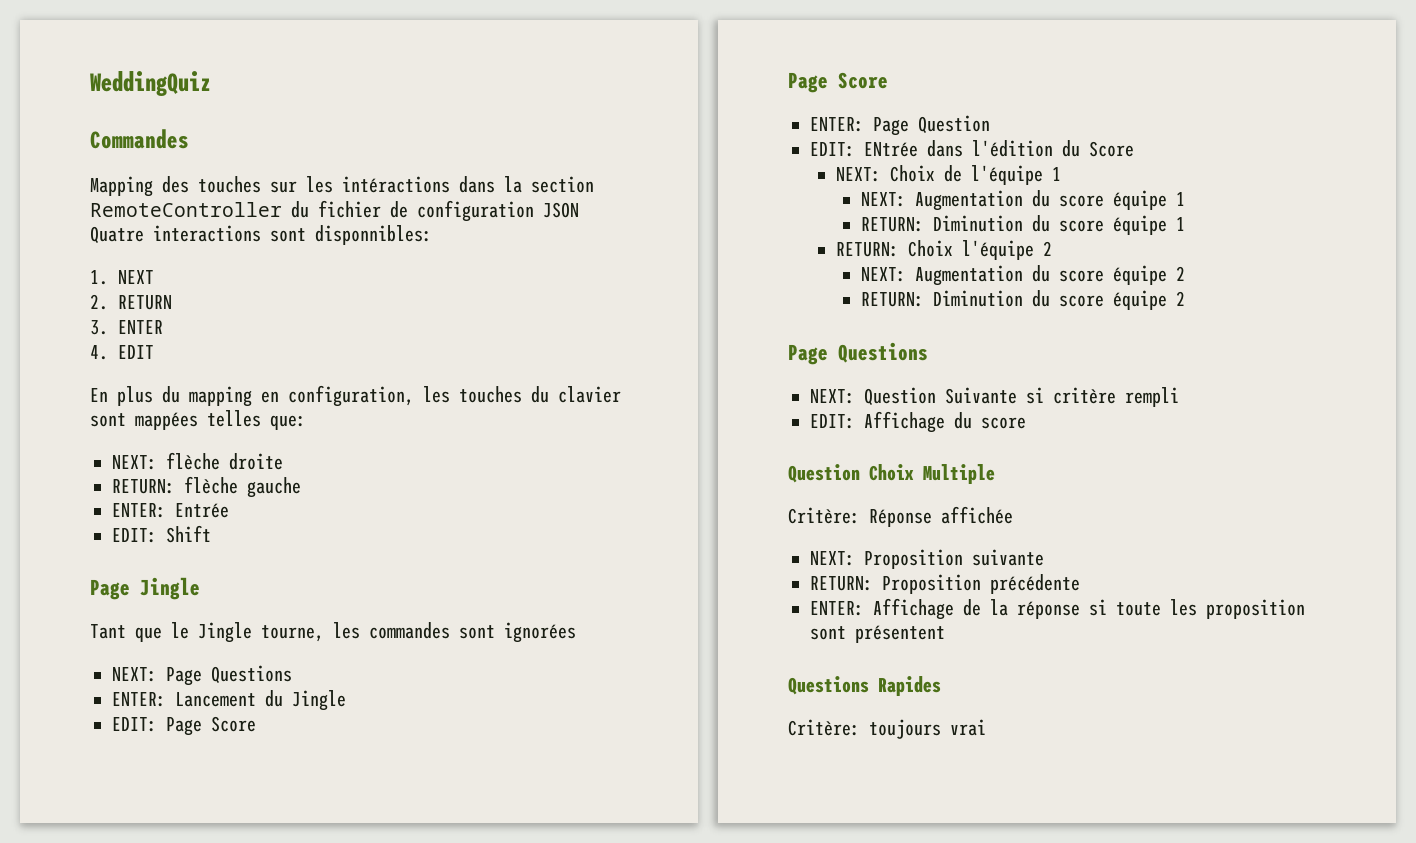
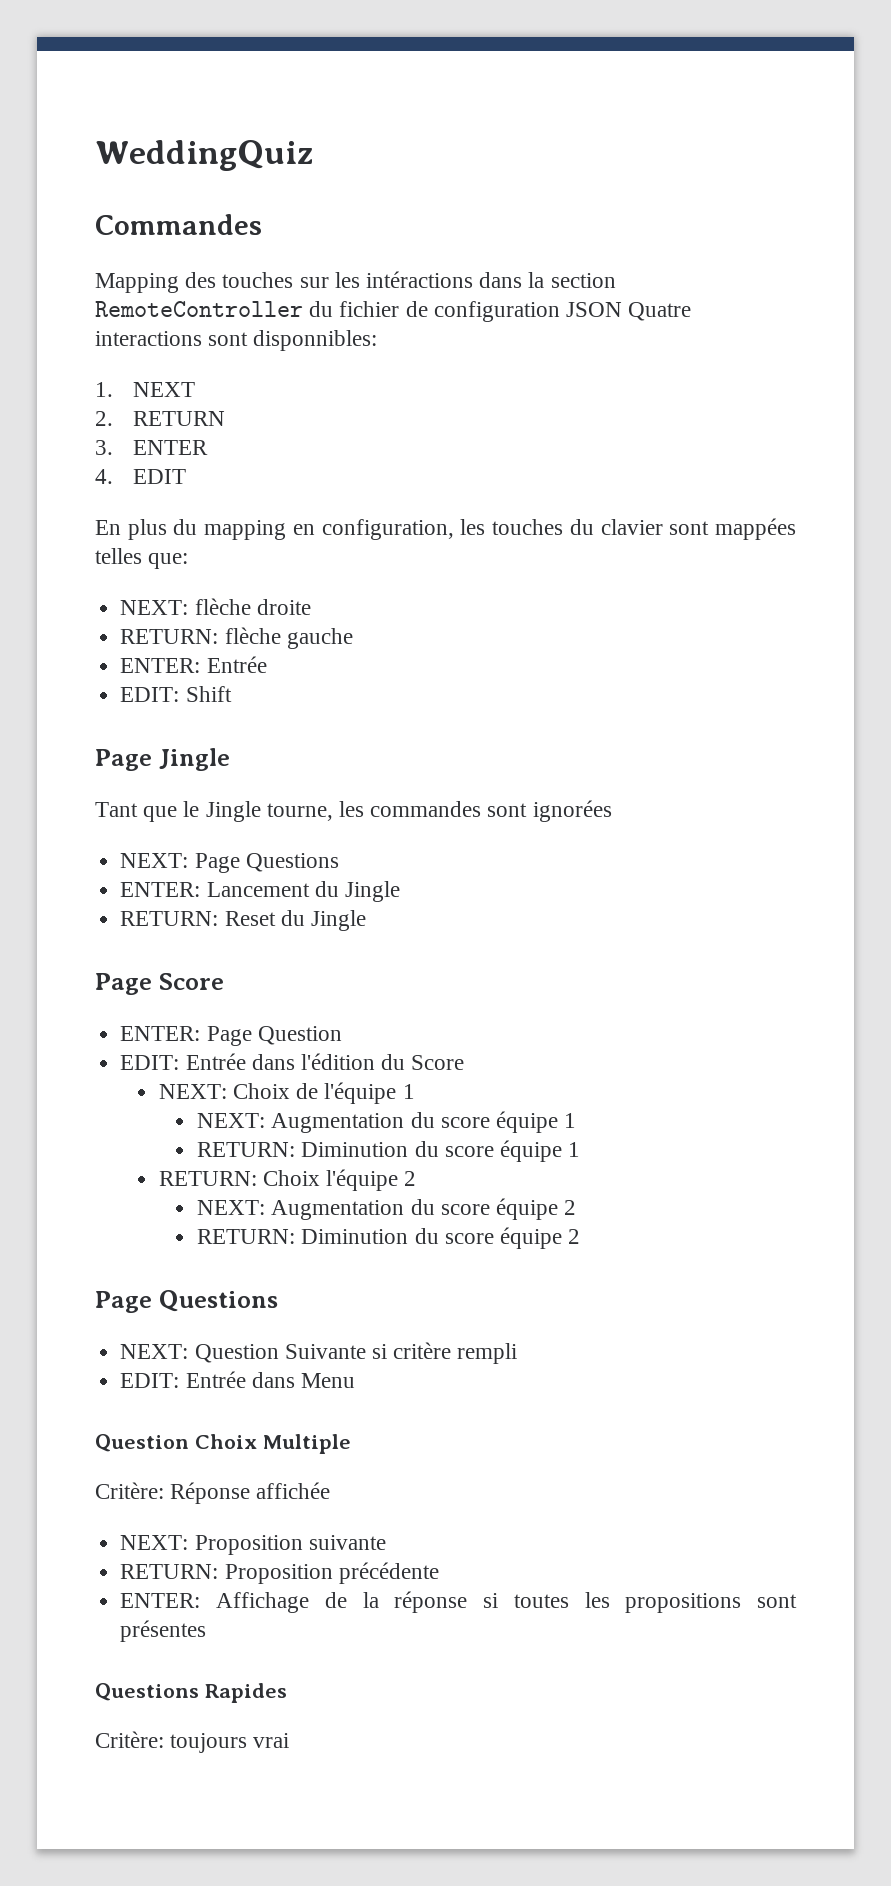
[112,716,256,736] EDIT: Page Score -> [120,910,366,931] RETURN: Reset du Jingle
[864,142,918,157] ENtrée -> [185,1053,246,1070] Entrée
[864,411,1026,433] Affichage du score -> [185,1371,355,1388] Entrée dans Menu
[1116,599,1305,619] [810,625,945,643] toute les proposition sont présentent -> [513,1592,797,1613] [120,1620,207,1642] toutes les propositions sont présentes

